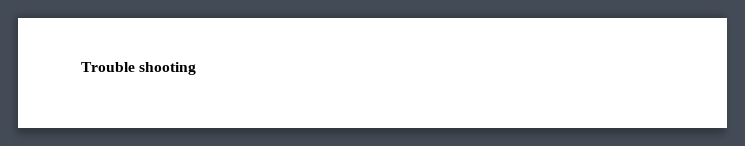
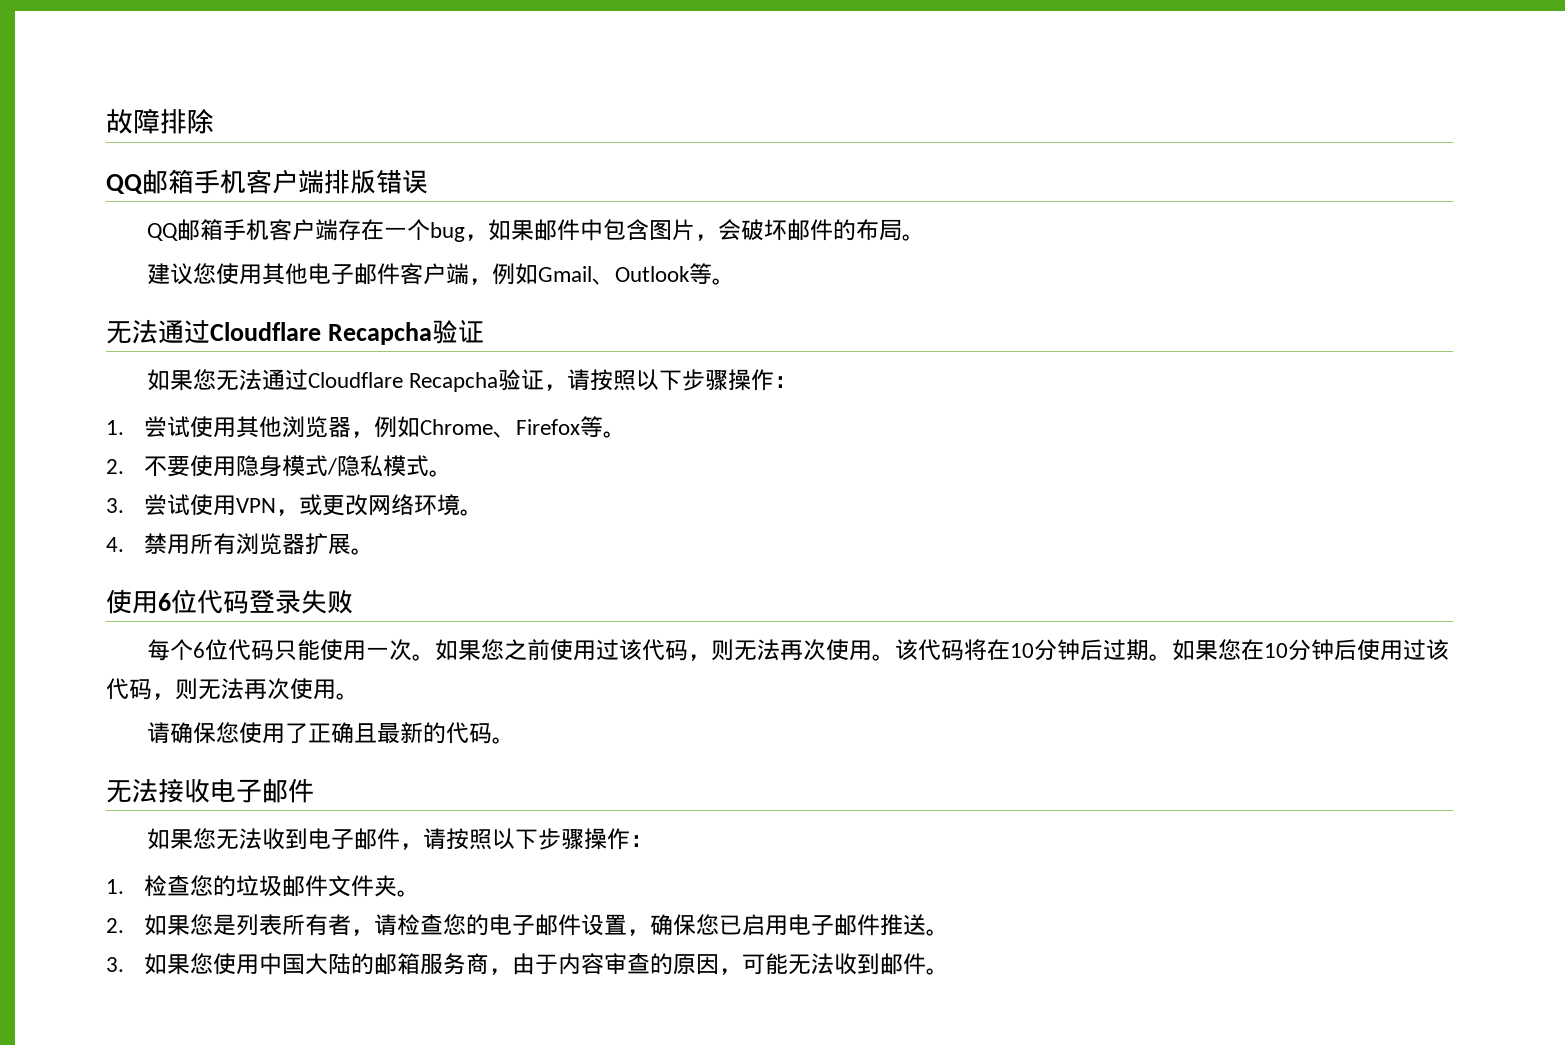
[81,62,197,75] Trouble shooting -> [106,108,214,134] [106,169,428,194] [146,219,925,242] [146,263,735,285] [106,319,484,345] [146,369,797,392] [106,416,626,438] [106,455,452,477] [106,494,483,516] [106,533,374,555] [106,589,353,614] [146,639,1449,661] [106,678,359,700] [146,722,515,744] [106,778,314,803] [146,828,653,850] [106,875,420,897] [106,914,949,936] [106,953,949,975] 故障排除 // QQ邮箱手机客户端排版错误 // QQ邮箱手机客户端存在一个bug，如果邮件中包含图片，会破坏邮件的布局。 // 建议您使用其他电子邮件客户端，例如Gmail、Outlook等。 // 无法通过Cloudflare Recapcha验证 // 如果您无法通过Cloudflare Recapcha验证，请按照以下步骤操作： // 1.尝试使用其他浏览器，例如Chrome、Firefox等。 // 2.不要使用隐身模式/隐私模式。 // 3.尝试使用VPN，或更改网络环境。 // 4.禁用所有浏览器扩展。 // 使用6位代码登录失败 // 每个6位代码只能使用一次。如果您之前使用过该代码，则无法再次使用。该代码将在10分钟后过期。如果您在10分钟后使用过该代码，则无法再次使用。 // 请确保您使用了正确且最新的代码。 // 无法接收电子邮件 // 如果您无法收到电子邮件，请按照以下步骤操作： // 1.检查您的垃圾邮件文件夹。 // 2.如果您是列表所有者，请检查您的电子邮件设置，确保您已启用电子邮件推送。 // 3.如果您使用中国大陆的邮箱服务商，由于内容审查的原因，可能无法收到邮件。

